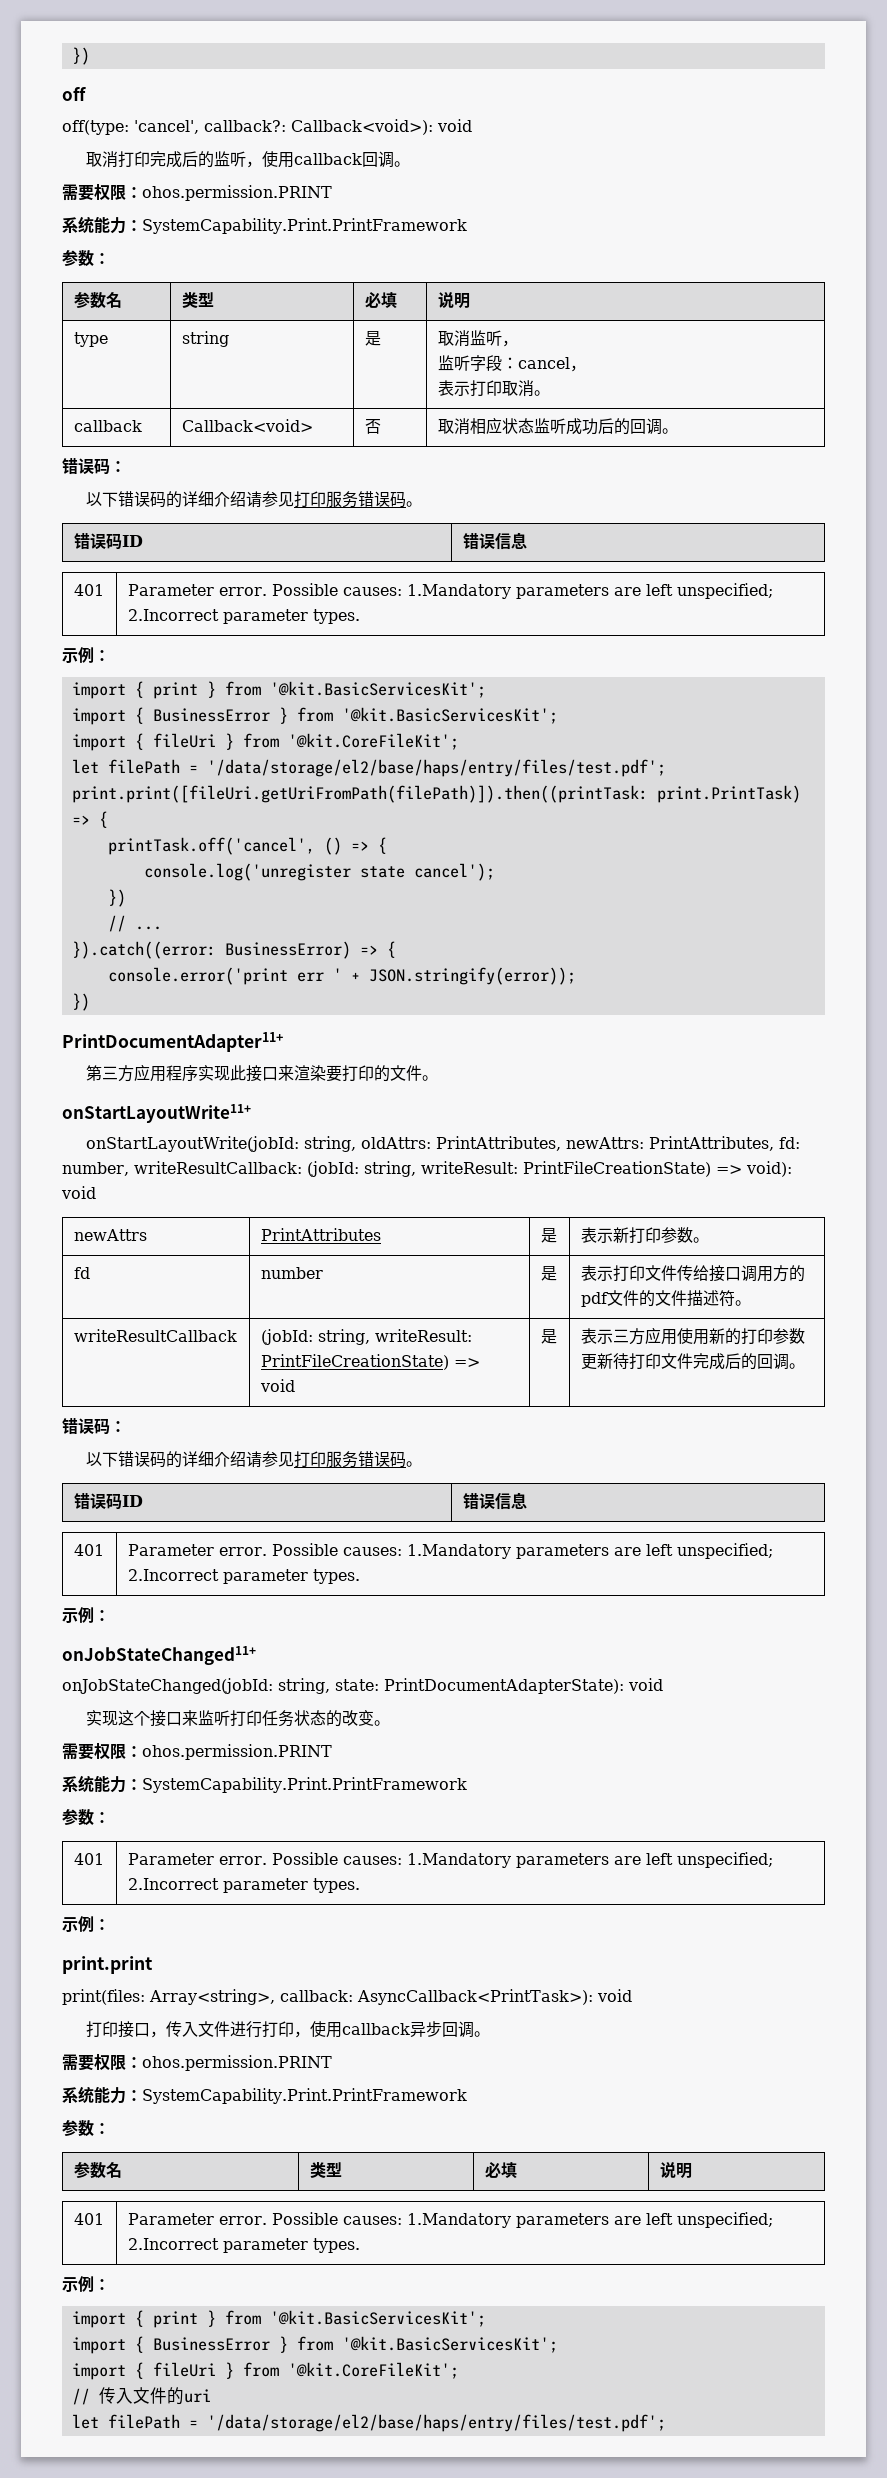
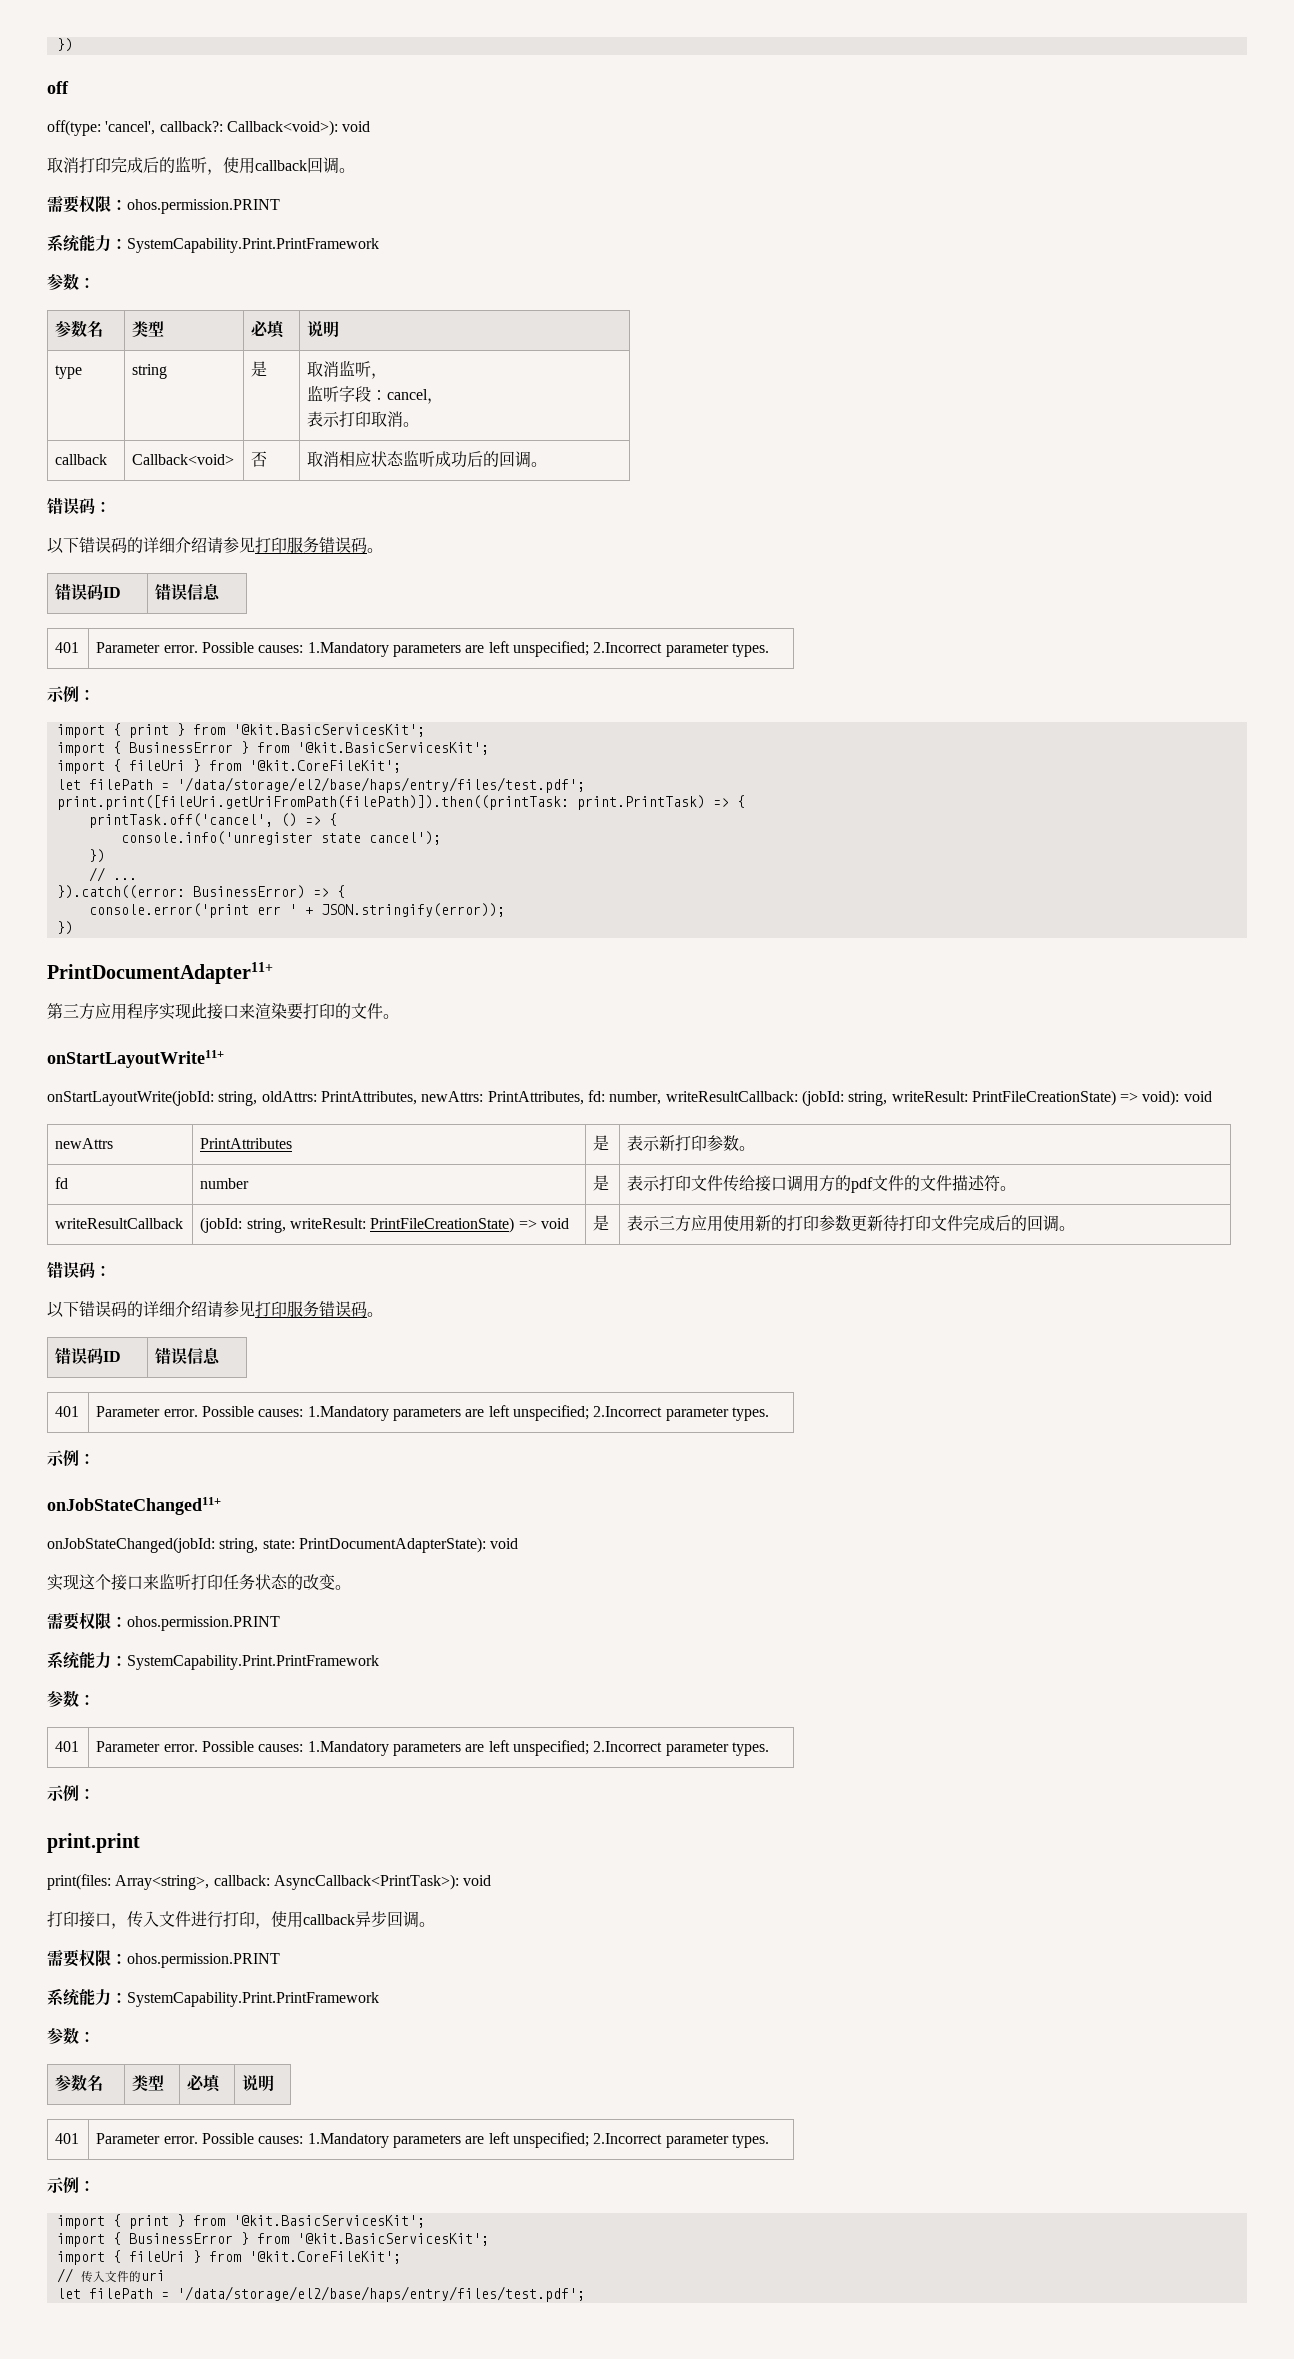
[143,863,351,881] console.log('unregister -> [120,831,313,845] console.info('unregister

